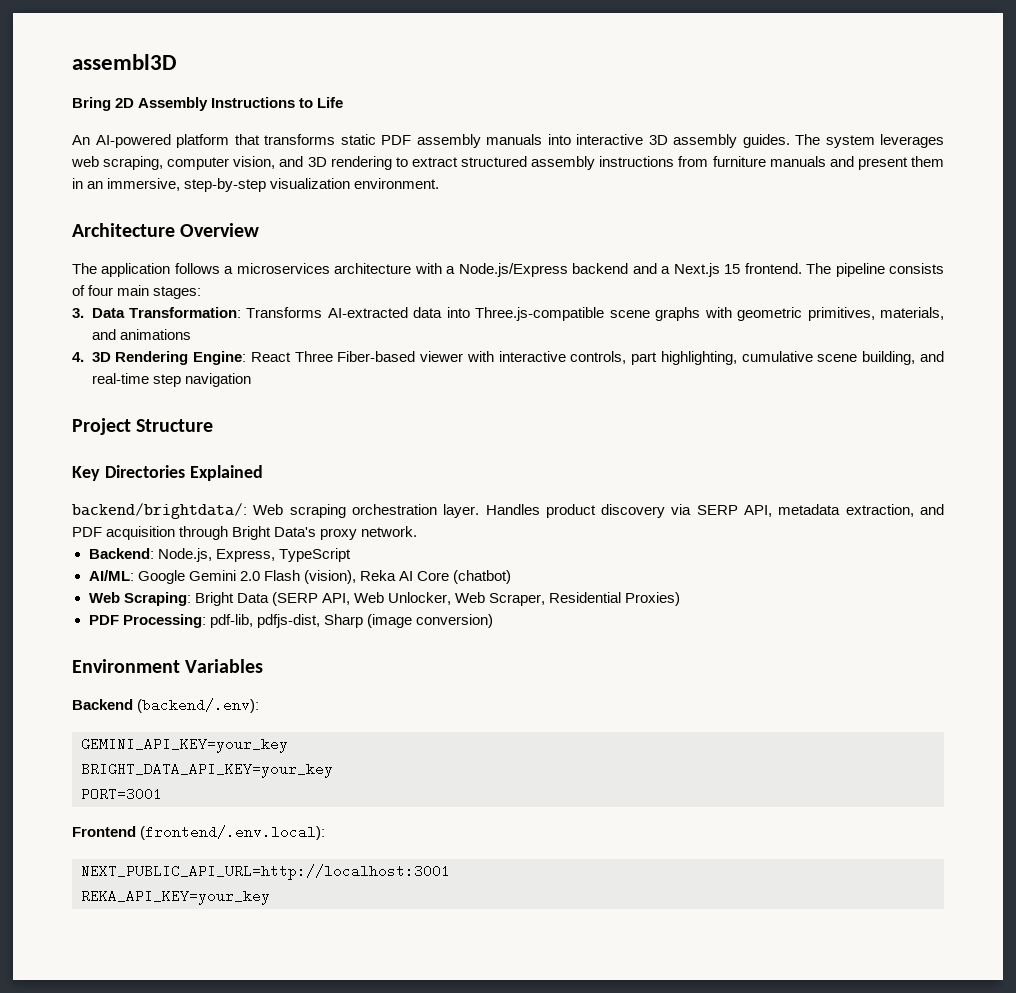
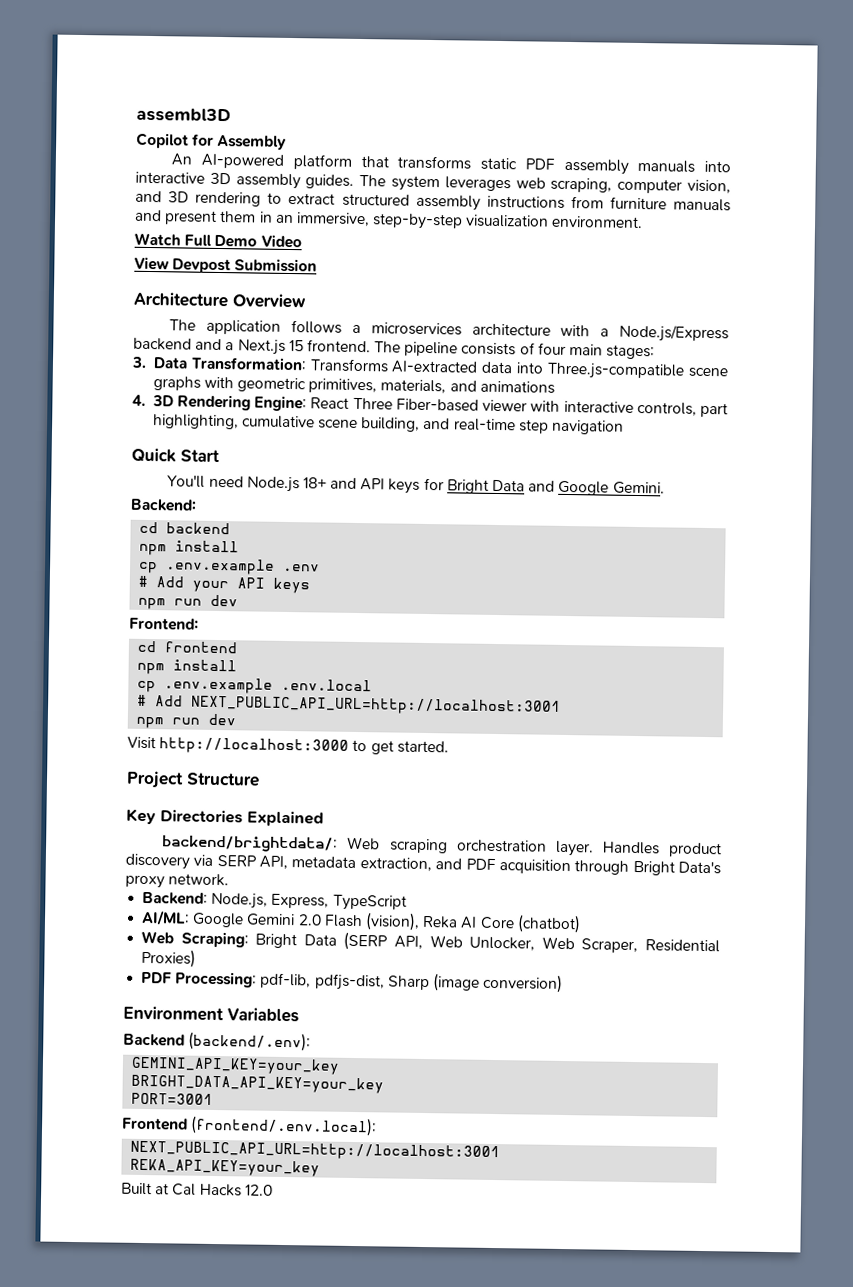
[72,97,135,111] Bring 2D -> [136,132,215,149] Copilot for
[211,97,344,108] Instructions to Life -> (288, 142) none
(440, 183) none -> [134,232,302,249] [134,256,318,274] // Watch Full Demo Video // View Devpost Submission
(251, 380) none -> [131,447,220,463] [167,475,665,496] [130,498,197,512] [139,521,231,535] [139,540,240,556] [138,558,321,575] [138,575,311,594] [138,594,239,610] [129,617,199,631] [137,640,238,654] [137,659,238,675] [137,677,373,694] [137,694,562,716] [136,713,237,729] [127,736,449,755] // Quick Start // You'll need Node.js 18+ and API keys for Bright Data and Google Gemini. // Backend: // cd backend // npm install // cp .env.example .env // # Add your API keys // npm run dev // Frontend: // cd frontend // npm install // cp .env.example .env.local // # Add NEXT_PUBLIC_API_URL=http://localhost:3001 // npm run dev // Visit http://localhost:3000 to get started.
(270, 897) none -> [121,1182,273,1197] // Built at Cal Hacks 12.0

